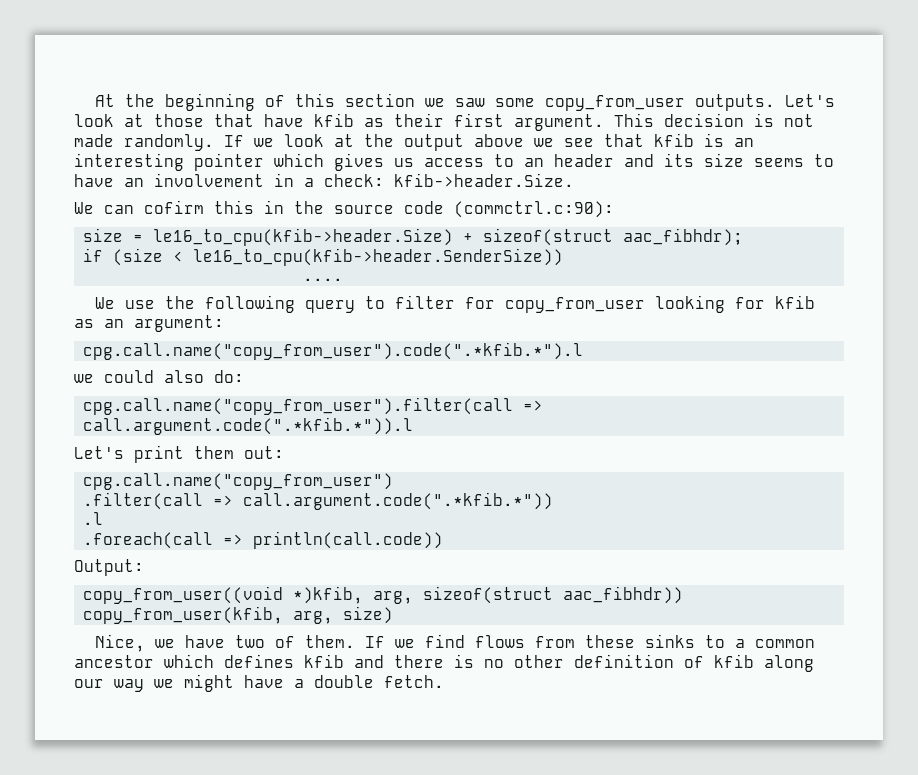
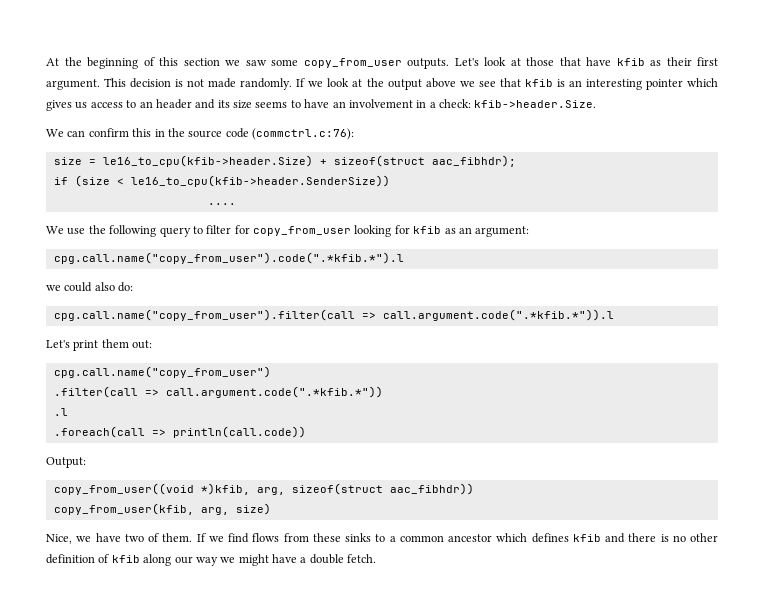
[144,200,204,214] cofirm -> [88,128,129,137] confirm
[454,201,614,218] (commctrl.c:90): -> [252,128,354,140] (commctrl.c:76):

